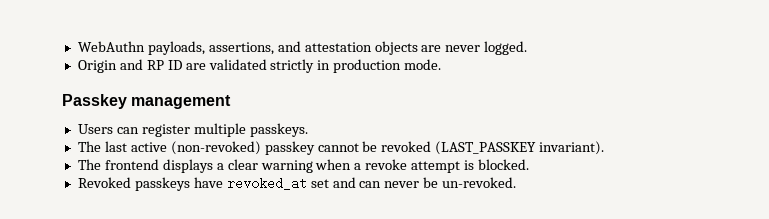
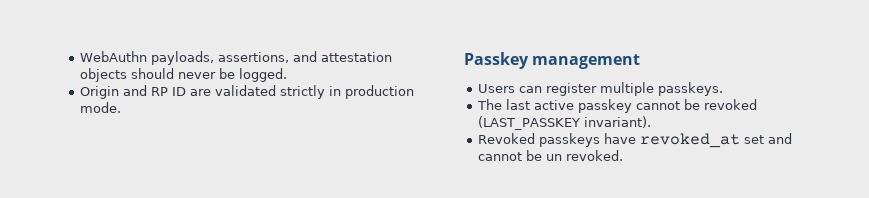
[421,45,481,52] are never -> [131,68,236,79] should never be
[170,141,261,155] (non-revoked) -> (575, 105) none
[77,159,530,173] // The frontend displays a clear warning when a revoke attempt is blocked. -> (652, 122) none
[359,177,517,188] can never be un-revoked. -> [478,150,624,161] cannot be un revoked.

